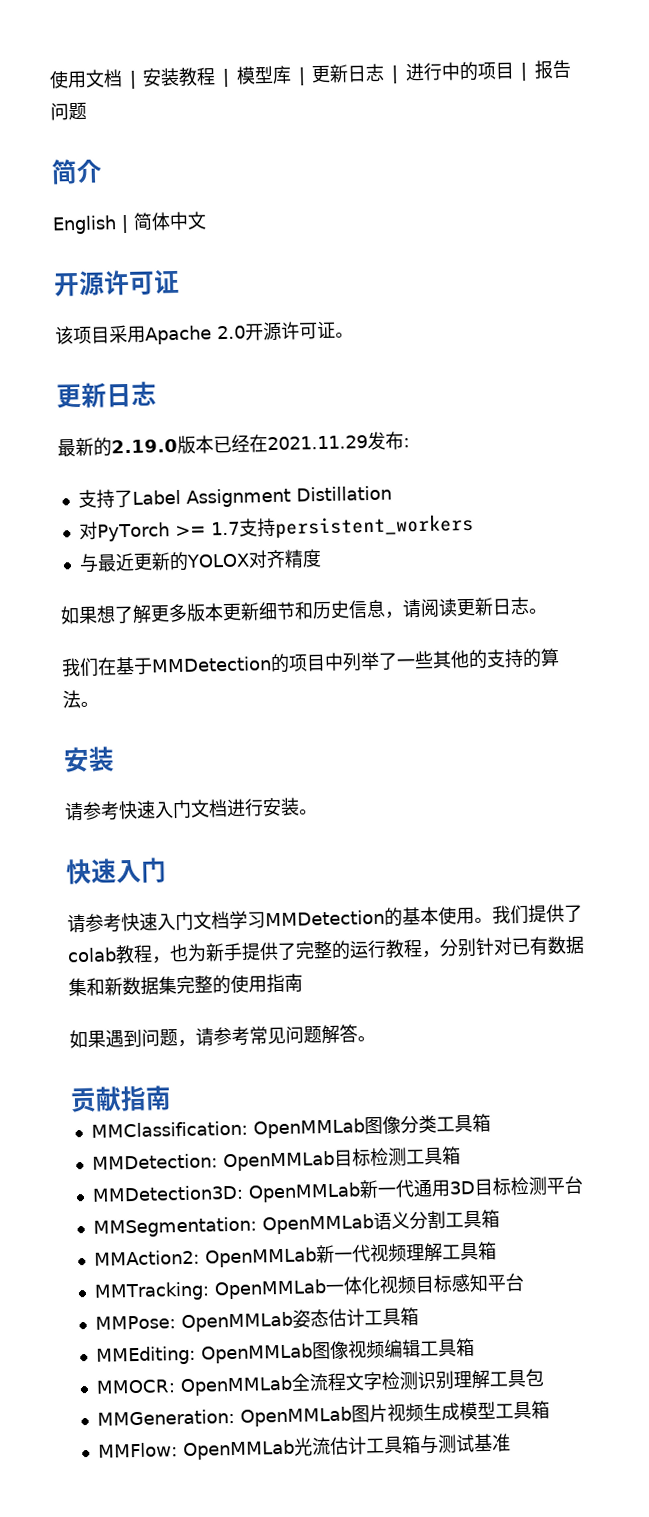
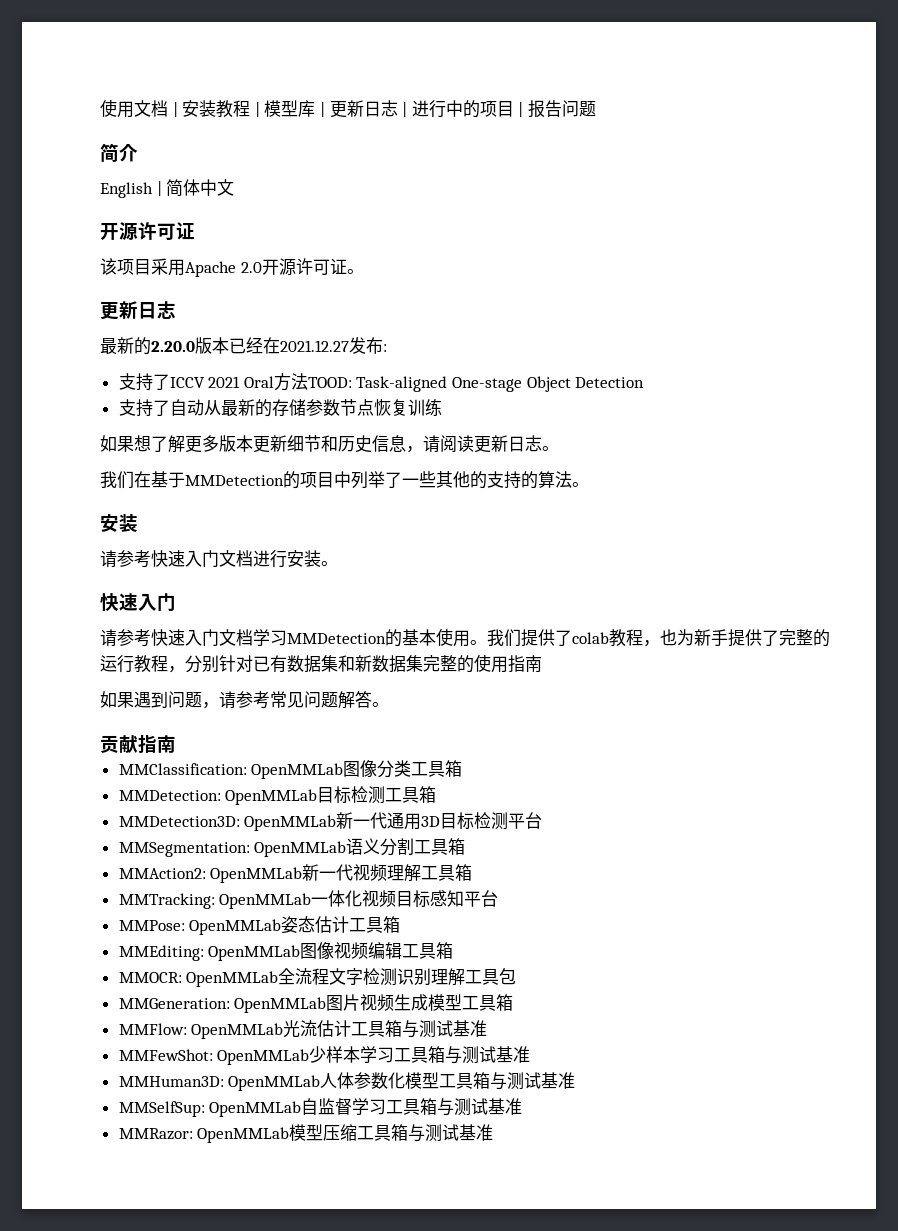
[111,438,178,454] 2.19.0 -> [151,341,195,352] 2.20.0
[267,435,368,451] 2021.11.29 -> [280,340,349,352] 2021.12.27
[131,485,392,508] [78,513,474,542] [78,549,322,574] Label Assignment Distillation // 对PyTorch >= 1.7支持persistent_workers // 与最近更新的YOLOX对齐精度 -> [169,373,645,392] [118,399,442,417] ICCV 2021 Oral方法TOOD: Task-aligned One-stage Object Detection // 支持了自动从最新的存储参数节点恢复训练
(511, 1442) none -> [118,1046,531,1065] [118,1072,576,1091] [118,1098,523,1117] [118,1124,494,1143] // MMFewShot: OpenMMLab少样本学习工具箱与测试基准 // MMHuman3D: OpenMMLab人体参数化模型工具箱与测试基准 // MMSelfSup: OpenMMLab自监督学习工具箱与测试基准 // MMRazor: OpenMMLab模型压缩工具箱与测试基准

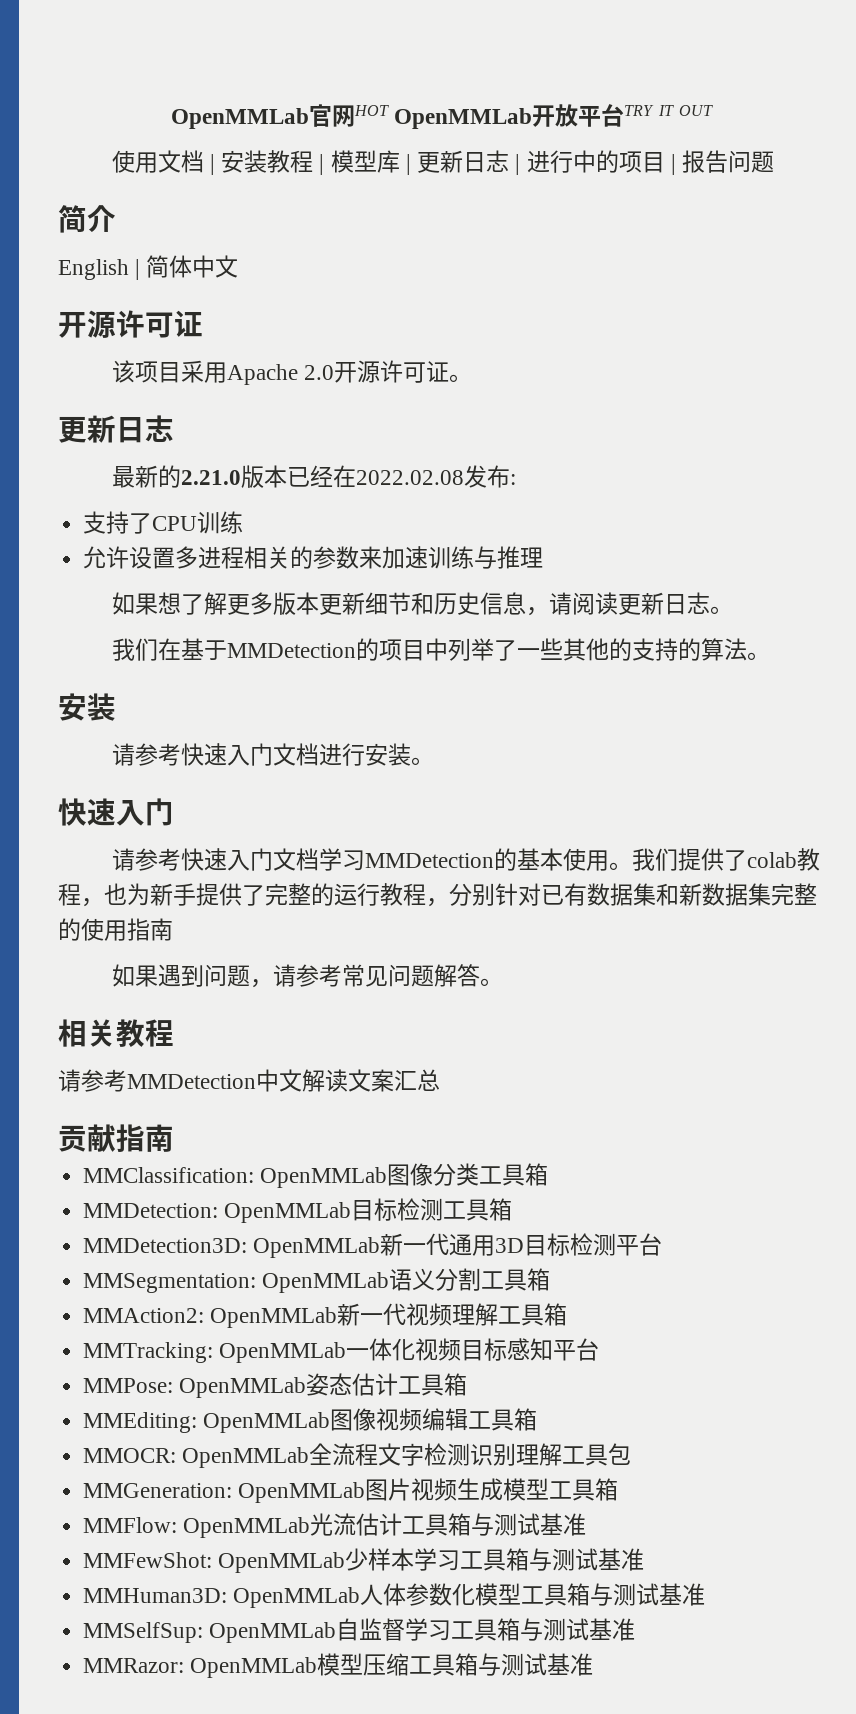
(100, 108) none -> [171,104,713,129] OpenMMLab官网HOT OpenMMLab开放平台TRY IT OUT //
[151,341,195,352] 2.20.0 -> [180,470,241,485] 2.21.0
[280,340,349,352] 2021.12.27 -> [355,470,464,485] 2022.02.08
[169,373,645,392] [118,399,442,417] ICCV 2021 Oral方法TOOD: Task-aligned One-stage Object Detection // 支持了自动从最新的存储参数节点恢复训练 -> [152,511,244,534] [83,546,544,569] CPU训练 // 允许设置多进程相关的参数来加速训练与推理
(389, 704) none -> [58,1019,174,1047] [58,1069,440,1092] // 相关教程 // 请参考MMDetection中文解读文案汇总

